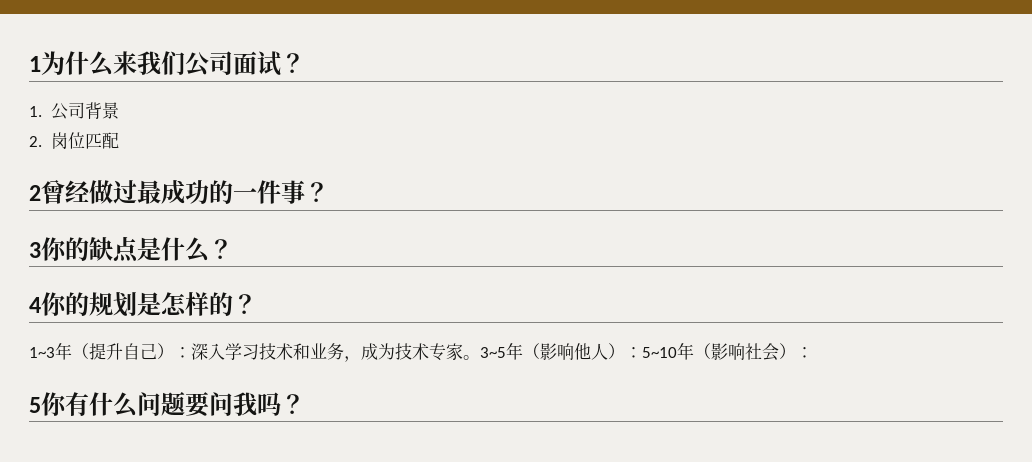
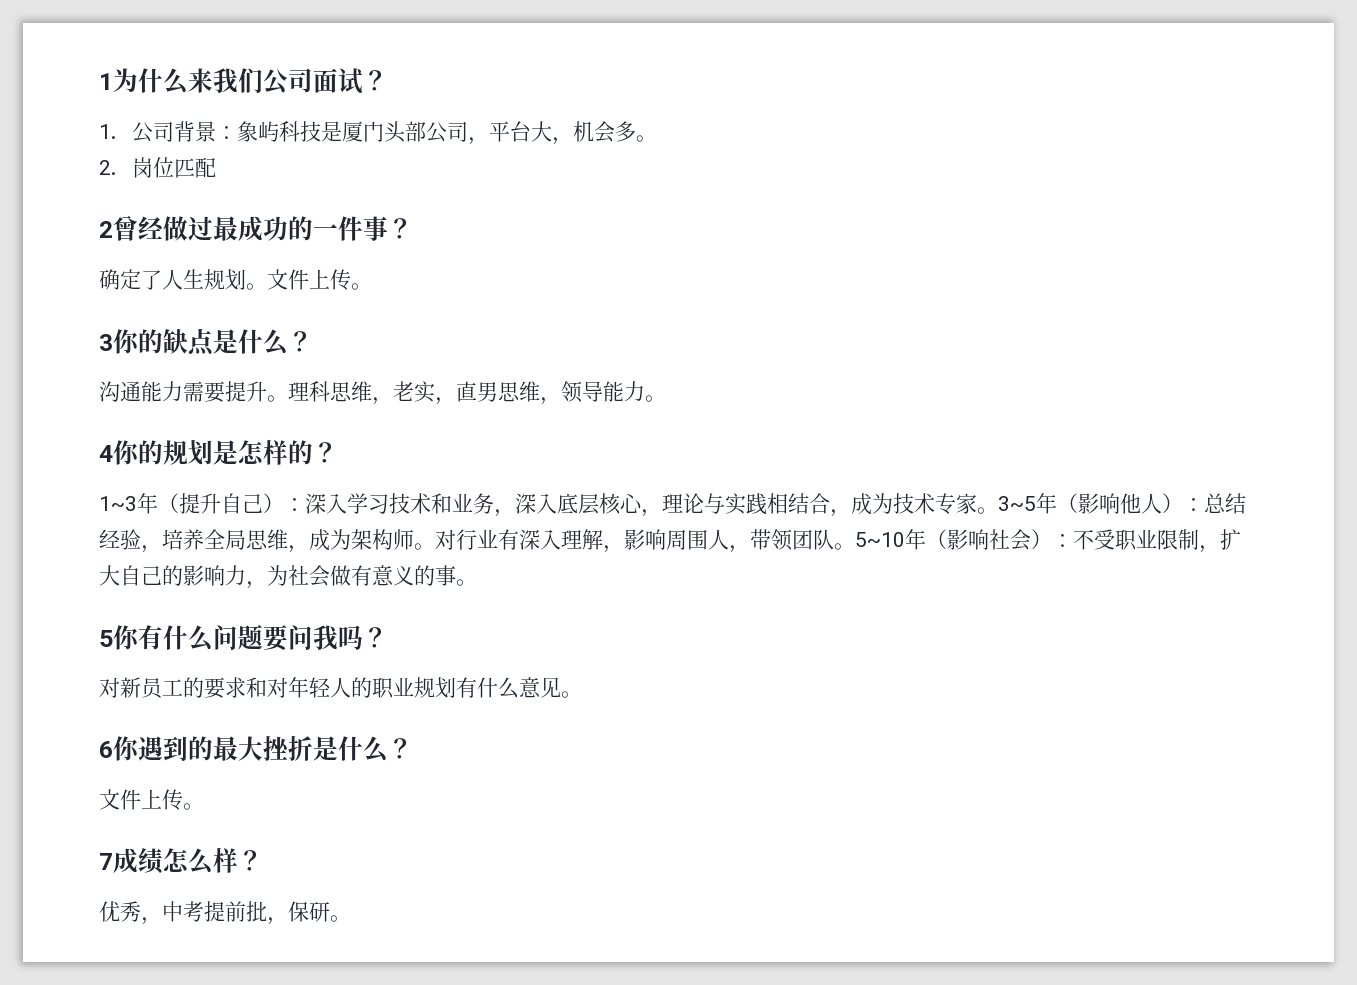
(119, 110) none -> [216,121,658,145] ：象屿科技是厦门头部公司，平台大，机会多。
(329, 192) none -> [99,269,372,290] // 确定了人生规划。文件上传。
(233, 249) none -> [99,381,666,405] // 沟通能力需要提升。理科思维，老实，直男思维，领导能力。
(361, 359) none -> [515,493,851,517] 深入底层核心，理论与实践相结合，
(642, 352) none -> [1204,493,1246,514] [99,529,855,553] 总结经验，培养全局思维，成为架构师。对行业有深入理解，影响周围人，带领团队。
(813, 352) none -> [1073,529,1241,553] [99,565,477,589] 不受职业限制，扩大自己的影响力，为社会做有意义的事。
(305, 404) none -> [99,677,582,699] [99,736,413,763] [99,789,204,810] [99,848,263,875] [99,901,351,925] // 对新员工的要求和对年轻人的职业规划有什么意见。 // 6你遇到的最大挫折是什么？ // 文件上传。 // 7成绩怎么样？ // 优秀，中考提前批，保研。

